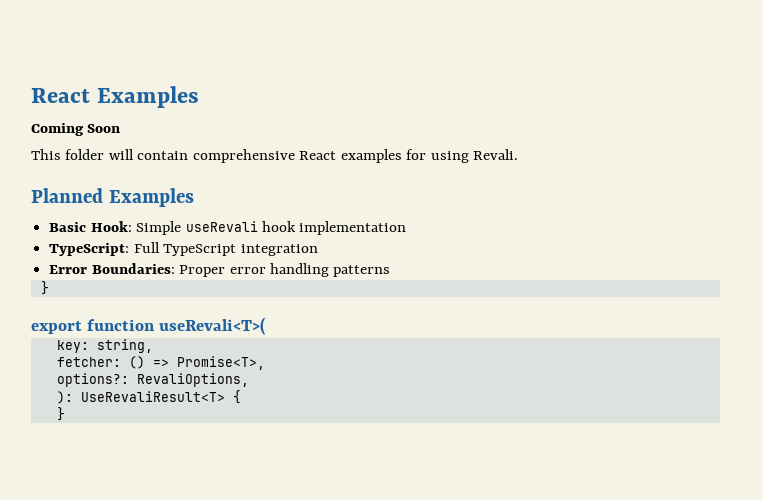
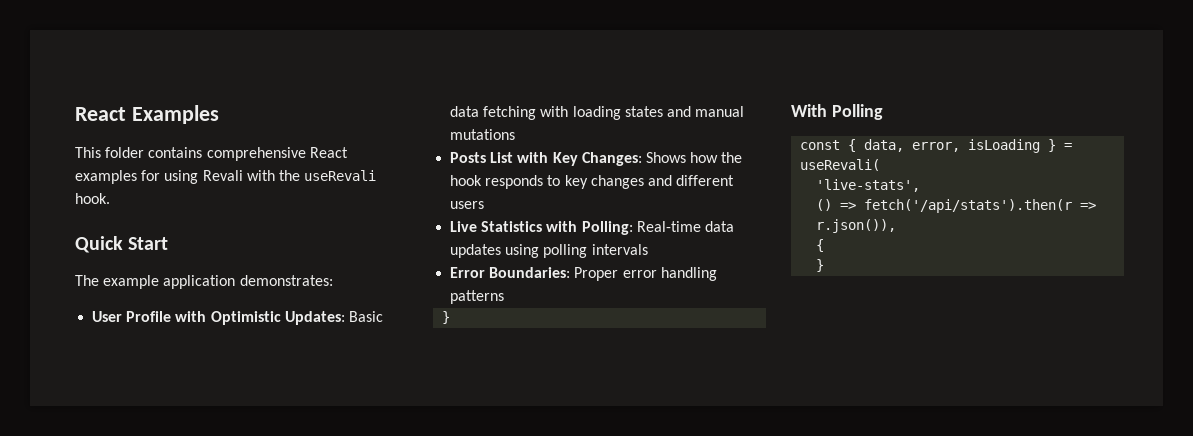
[31,123,121,136] // Coming Soon -> (219, 114) none
[108,149,189,160] will contain -> [148,147,203,158] contains
[473,149,519,160] [31,188,194,207] [49,221,407,235] [49,242,318,256] Revali. // Planned Examples // Basic Hook: Simple useRevali hook implementation // TypeScript: Full TypeScript integration -> [202,170,377,181] [75,193,110,204] [75,236,169,253] [75,275,333,289] [92,311,383,325] [450,106,745,120] [450,129,516,140] [450,152,743,166] [450,175,735,189] [450,201,485,209] [450,221,734,235] [450,244,648,258] Revali with the useRevali hook. // Quick Start // The example application demonstrates: // User Profile with Optimistic Updates: Basic data fetching with loading states and manual mutations // Posts List with Key Changes: Shows how the hook responds to key changes and different users // Live Statistics with Polling: Real-time data updates using polling intervals
[31,317,266,335] [56,339,153,353] [56,356,265,370] [56,373,249,387] [56,391,225,404] export function useRevali<T>( // key: string, // fetcher: () => Promise<T>, // options?: RevaliOptions, // ): UseRevaliResult<T> -> [791,104,883,120] [800,139,1073,153] [800,159,881,171] [816,179,921,192] [816,199,1097,213] [816,219,897,233] With Polling // const { data, error, isLoading } = useRevali( // 'live-stats', // () => fetch('/api/stats').then(r => r.json()), //

